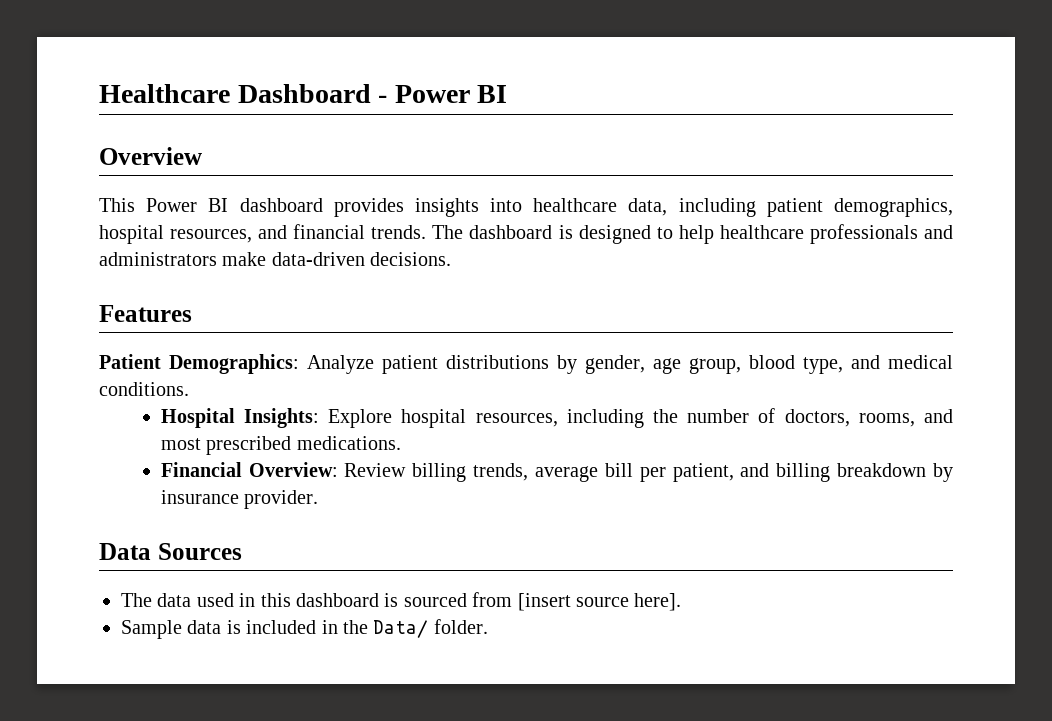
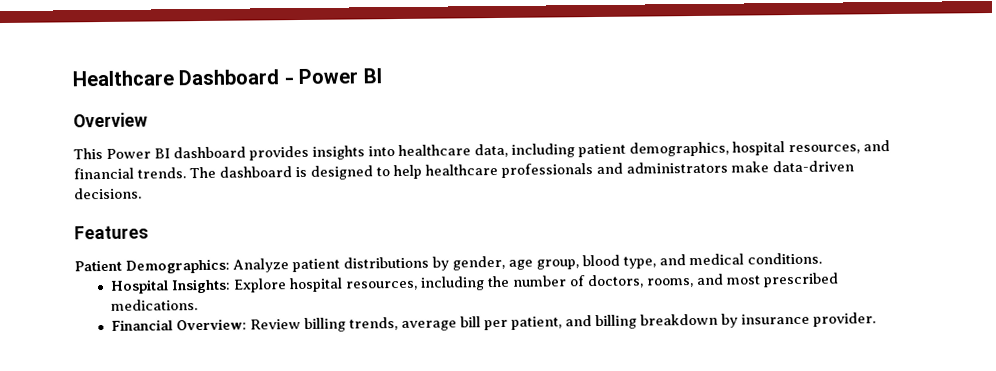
[99,543,242,560] [121,592,682,611] [121,619,488,639] // Data Sources // The data used in this dashboard is sourced from [insert source here]. // Sample data is included in the Data/ folder. -> (877, 319) none

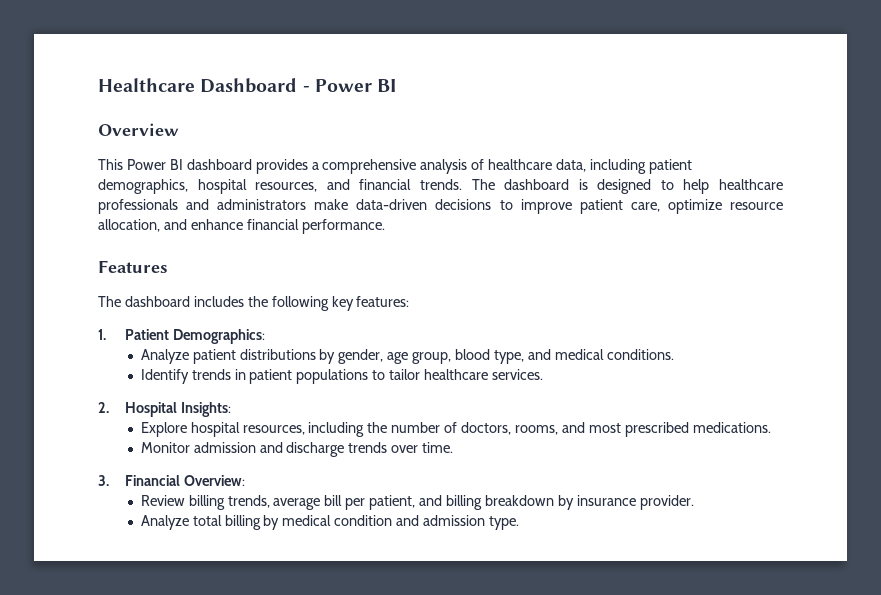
[312,145,395,160] insights into -> [311,159,485,174] a comprehensive analysis of
[74,187,142,200] [74,225,149,240] decisions. // Features // -> [435,199,783,214] [98,219,385,234] [98,260,168,273] [98,296,410,311] [98,329,106,340] decisions to improve patient care, optimize resource allocation, and enhance financial performance. // Features // The dashboard includes the following key features: // 1.
(230, 266) none -> (265, 336) //
(822, 258) none -> [140,369,543,384] [98,402,109,413] Identify trends in patient populations to tailor healthcare services. // 2.
(232, 286) none -> (231, 409) //
(199, 305) none -> [140,442,454,457] [98,475,109,486] Monitor admission and discharge trends over time. // 3.
(248, 324) none -> (245, 480) //
(877, 319) none -> [140,515,519,530] // Analyze total billing by medical condition and admission type.

